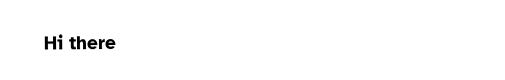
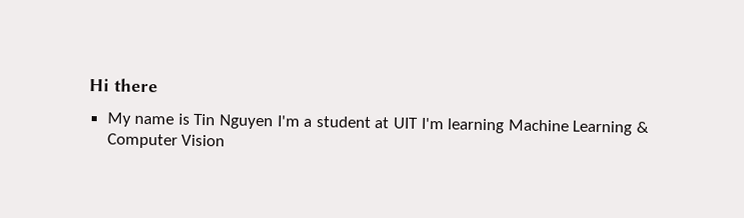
(117, 42) none -> [106,112,649,136] [106,133,226,149] // My name is Tin Nguyen I'm a student at UIT I'm learning Machine Learning & Computer Vision

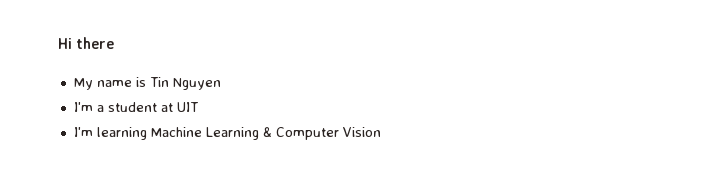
(274, 122) none -> (221, 84) //
(419, 123) none -> (198, 107) //

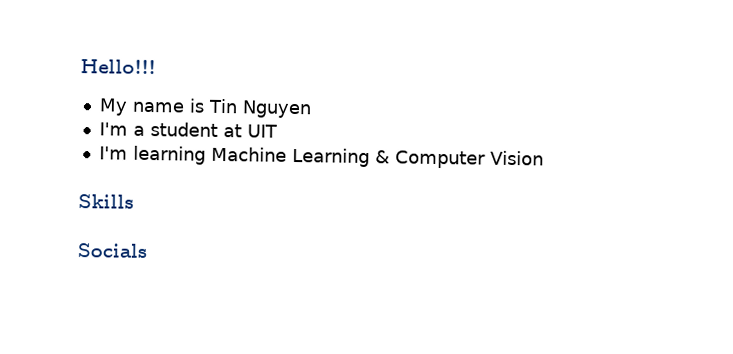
[58,37,115,49] Hi there -> [80,59,156,75] Hello!!!
(381, 132) none -> [78,194,134,209] [77,243,148,258] // Skills // Socials

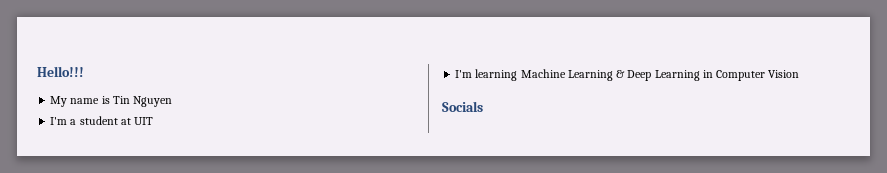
(390, 157) none -> [627,70,713,81] Deep Learning in
[78,194,134,209] // Skills -> (800, 74) none

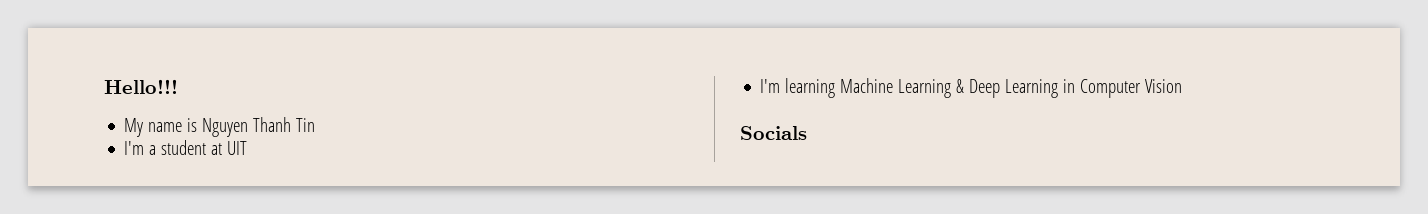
(110, 100) none -> [202,117,292,137] Nguyen Thanh
[133,96,173,107] Nguyen -> (316, 125) none

